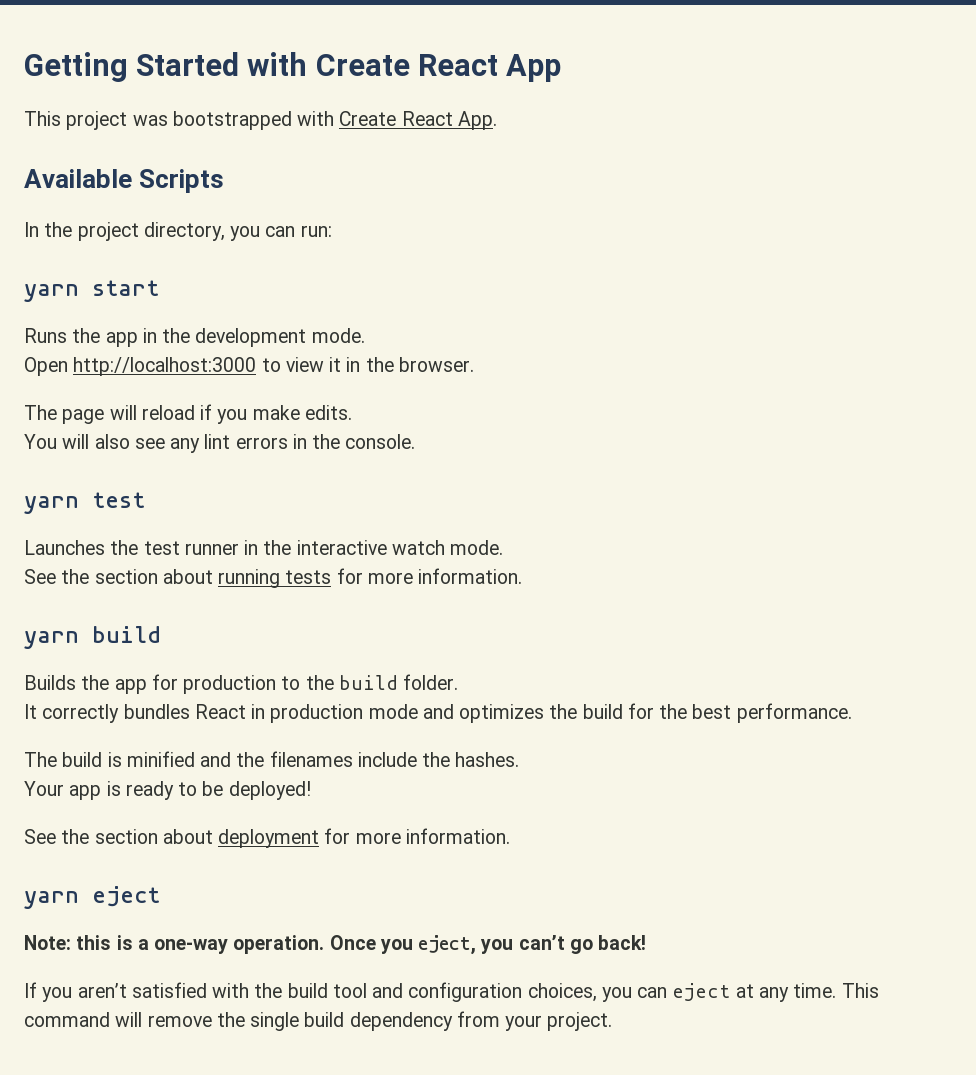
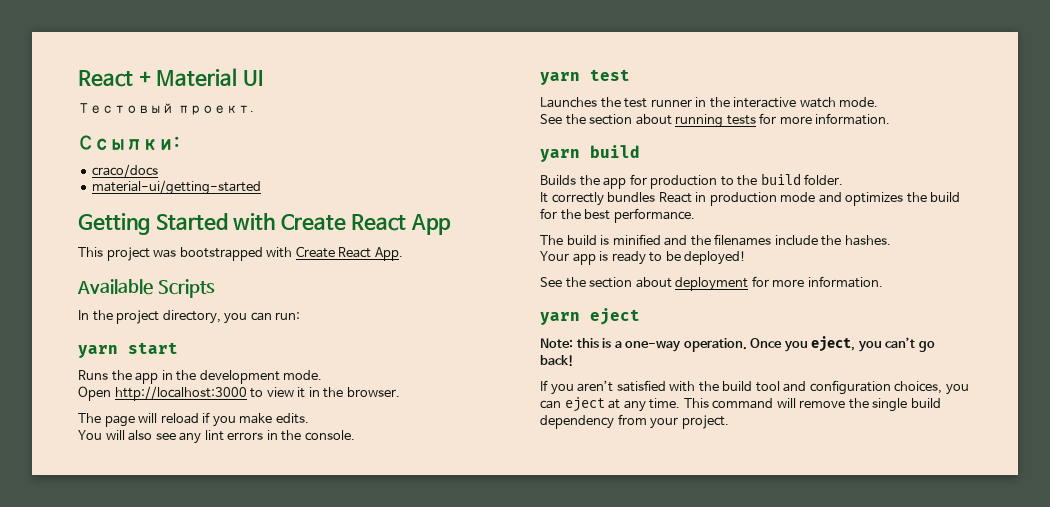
(24, 67) none -> [78,68,263,87] [78,103,254,115] [78,135,179,150] [92,164,159,177] [92,180,262,195] React + Material UI // Тестовый проект. // Ссылки: // craco/docs // material-ui/getting-started //

